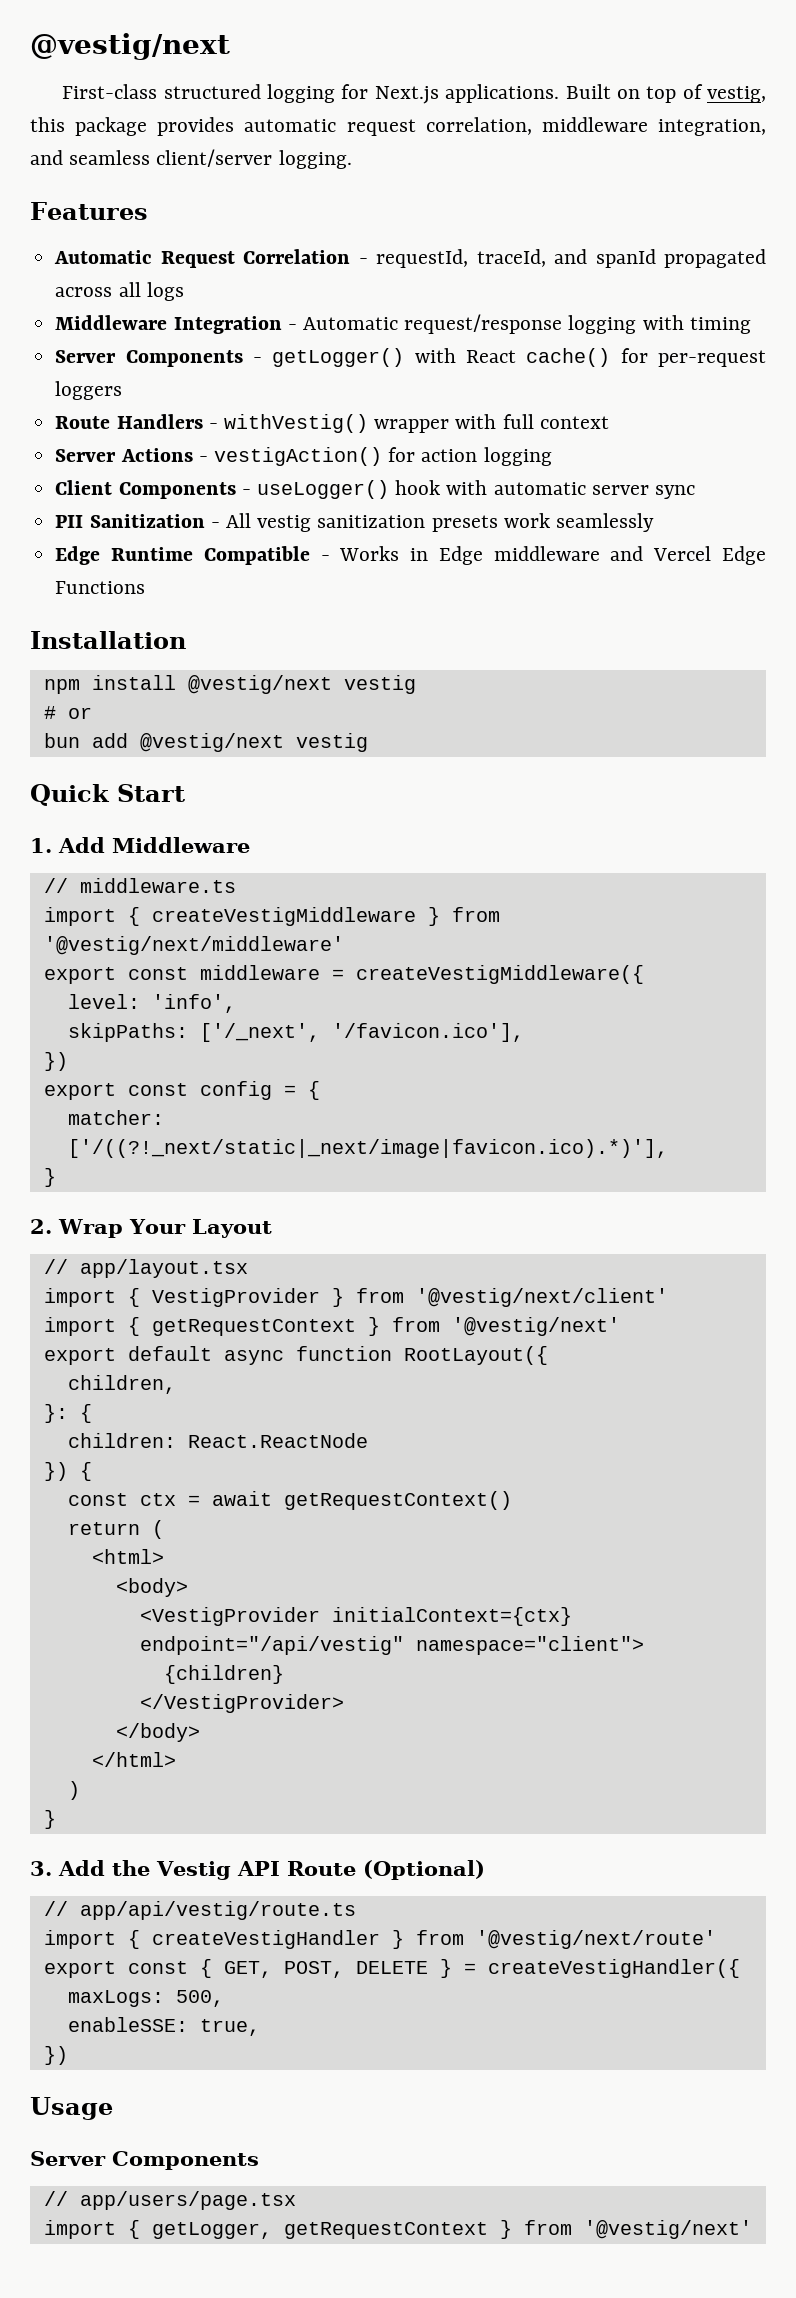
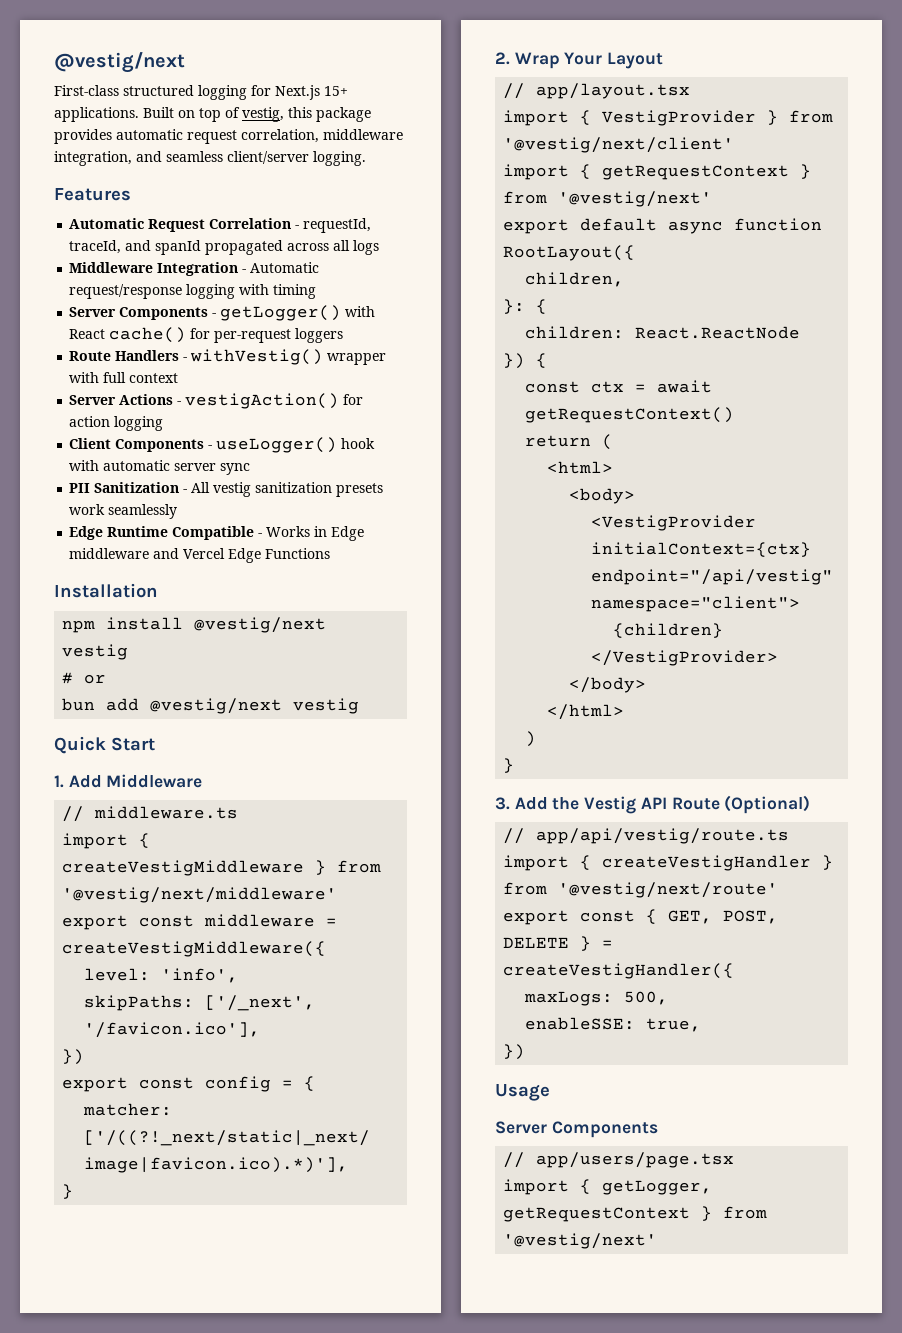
(439, 95) none -> [324,86,348,96] 15+

